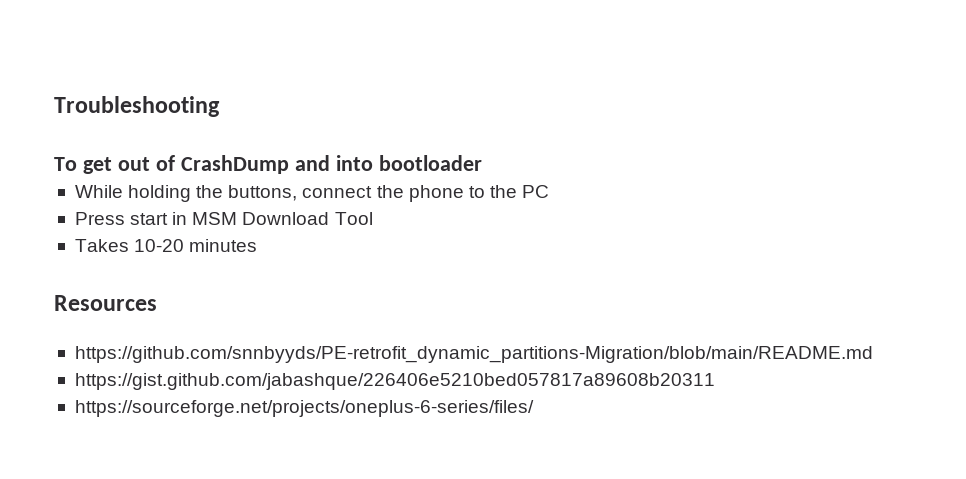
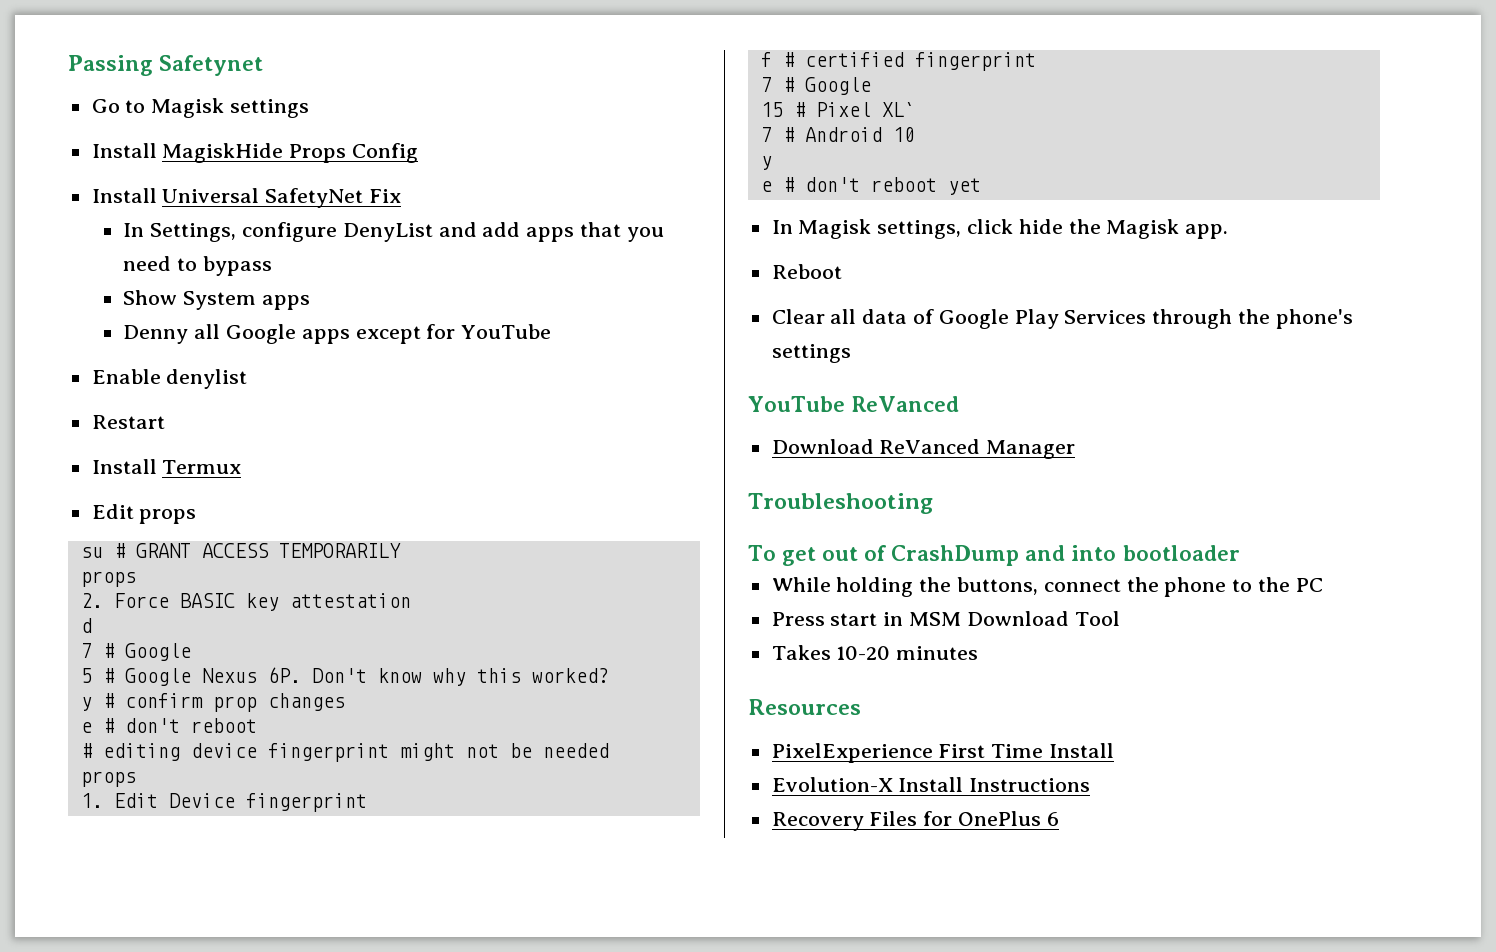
(54, 106) none -> [68,55,264,76] [91,98,310,118] [91,143,419,163] [91,188,402,208] [123,222,664,242] [123,256,272,276] [123,290,310,310] [123,324,552,344] [91,369,248,389] [91,415,165,429] [91,459,242,474] [91,504,197,524] [80,543,401,558] [80,571,136,587] [80,593,411,611] [80,618,92,633] [80,643,191,661] [80,667,609,686] [80,693,345,712] [80,718,257,733] [80,743,609,762] [80,771,136,787] [80,793,367,812] [760,52,1036,71] [760,77,871,95] [760,102,915,117] [760,127,915,142] [760,156,772,170] [760,177,981,195] [771,219,1229,239] [771,264,842,279] [771,309,1353,329] [771,344,851,363] [748,396,960,412] [771,439,1076,459] Passing Safetynet // Go to Magisk settings // Install MagiskHide Props Config // Install Universal SafetyNet Fix // In Settings, configure DenyList and add apps that you need to bypass // Show System apps // Denny all Google apps except for YouTube // Enable denylist // Restart // Install Termux // Edit props // su # GRANT ACCESS TEMPORARILY // props // 2. Force BASIC key attestation // d // 7 # Google // 5 # Google Nexus 6P. Don't know why this worked? // y # confirm prop changes // e # don't reboot // # editing device fingerprint might not be needed // props // 1. Edit Device fingerprint // f # certified fingerprint // 7 # Google // 15 # Pixel XL` // 7 # Android 10 // y // e # don't reboot yet // In Magisk settings, click hide the Magisk app. // Reboot // Clear all data of Google Play Services through the phone's settings // YouTube ReVanced // Download ReVanced Manager //
[74,346,873,363] [74,373,715,390] [74,400,534,417] https://github.com/snnbyyds/PE-retrofit_dynamic_partitions-Migration/blob/main/README.md // https://gist.github.com/jabashque/226406e5210bed057817a89608b20311 // https://sourceforge.net/projects/oneplus-6-series/files/ -> [771,743,1115,763] [771,777,1091,792] [771,811,1059,831] PixelExperience First Time Install // Evolution-X Install Instructions // Recovery Files for OnePlus 6

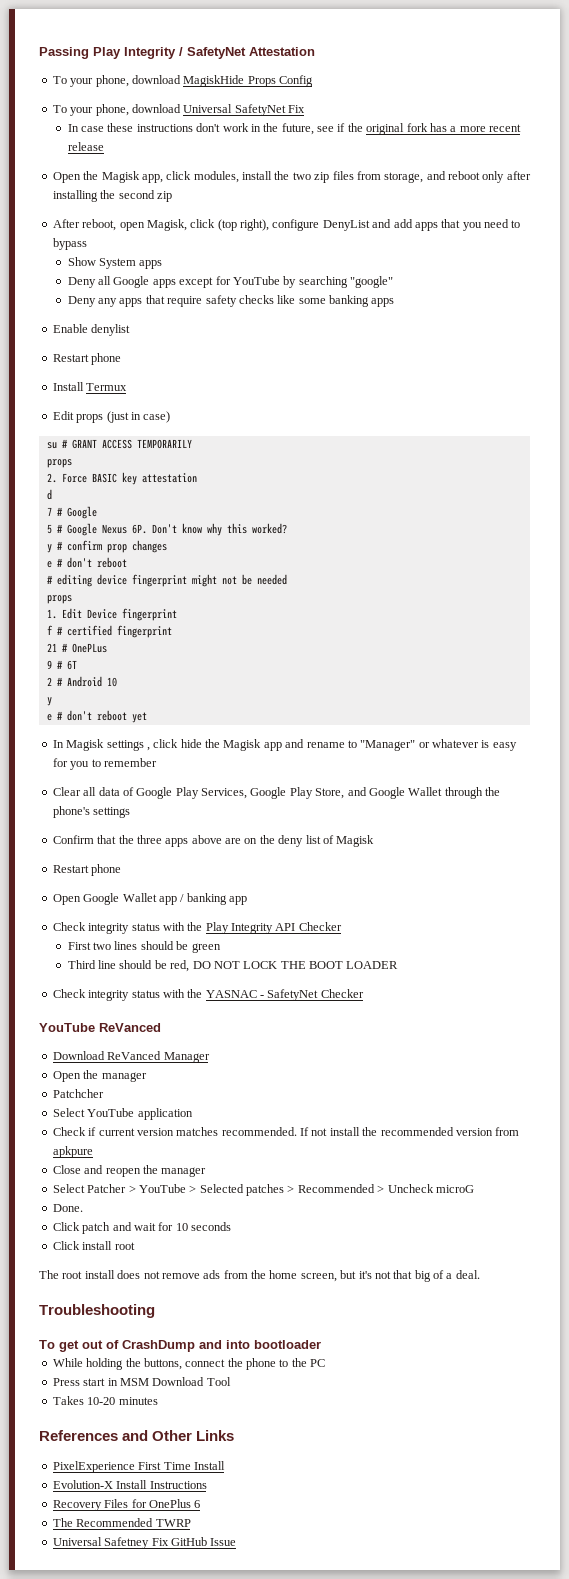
[159,55,264,76] [91,98,310,118] [91,143,157,158] Safetynet // Go to Magisk settings // Install -> [93,47,315,59] [52,75,181,87] Play Integrity / SafetyNet Attestation // To your phone, download
[91,188,157,203] Install -> [52,104,181,116] To your phone, download
[150,223,237,242] Settings, -> [81,123,522,135] [67,142,104,151] [52,171,531,183] [52,190,172,202] [52,219,269,231] case these instructions don't work in the future, see if the original fork has a more recent release // Open the Magisk app, click modules, install the two zip files from storage, and reboot only after installing the second zip // After reboot, open Magisk, click (top right),
[123,325,189,344] Denny -> [67,277,96,288] Deny
(552, 331) none -> [283,276,394,288] [67,295,395,307] by searching "google" // Deny any apps that require safety checks like some banking apps
(165, 422) none -> [91,353,122,365] phone
(197, 516) none -> [106,411,171,423] (just in case)
[760,77,871,95] [760,102,915,117] [760,127,772,142] 7 # Google // 15 # Pixel XL` // 7 -> [46,643,107,653] [46,660,77,670] [46,677,52,686] 21 # OnePLus // 9 # 6T // 2
[877,220,962,239] settings, -> [106,740,150,751] settings ,
[1185,224,1229,239] [771,264,842,279] app. // Reboot -> [263,739,517,751] [52,758,157,770] app and rename to "Manager" or whatever is easy for you to remember
[1064,309,1353,329] [771,344,851,363] Services through the phone's settings -> [201,787,500,799] [52,806,131,818] [52,835,375,847] [52,864,122,876] [52,893,247,905] [52,922,342,934] [67,941,221,953] [67,960,399,972] [52,989,364,1001] Services, Google Play Store, and Google Wallet through the phone's settings // Confirm that the three apps above are on the deny list of Magisk // Restart phone // Open Google Wallet app / banking app // Check integrity status with the Play Integrity API Checker // First two lines should be green // Third line should be red, DO NOT LOCK THE BOOT LOADER // Check integrity status with the YASNAC - SafetyNet Checker
(1076, 449) none -> [52,1070,147,1082] [52,1089,104,1098] [52,1108,193,1120] [52,1127,520,1136] [52,1146,93,1158] [52,1165,207,1177] [52,1184,474,1196] [52,1204,83,1212] [52,1222,231,1234] [52,1241,135,1250] [39,1270,480,1282] // Open the manager // Patchcher // Select YouTube application // Check if current version matches recommended. If not install the recommended version from apkpure // Close and reopen the manager // Select Patcher > YouTube > Selected patches > Recommended > Uncheck microG // Done. // Click patch and wait for 10 seconds // Click install root // The root install does not remove ads from the home screen, but it's not that big of a deal.
[748,699,861,715] Resources -> [39,1430,235,1441] References and Other Links
(1059, 819) none -> [52,1518,191,1527] [52,1537,237,1549] // The Recommended TWRP // Universal Safetney Fix GitHub Issue

